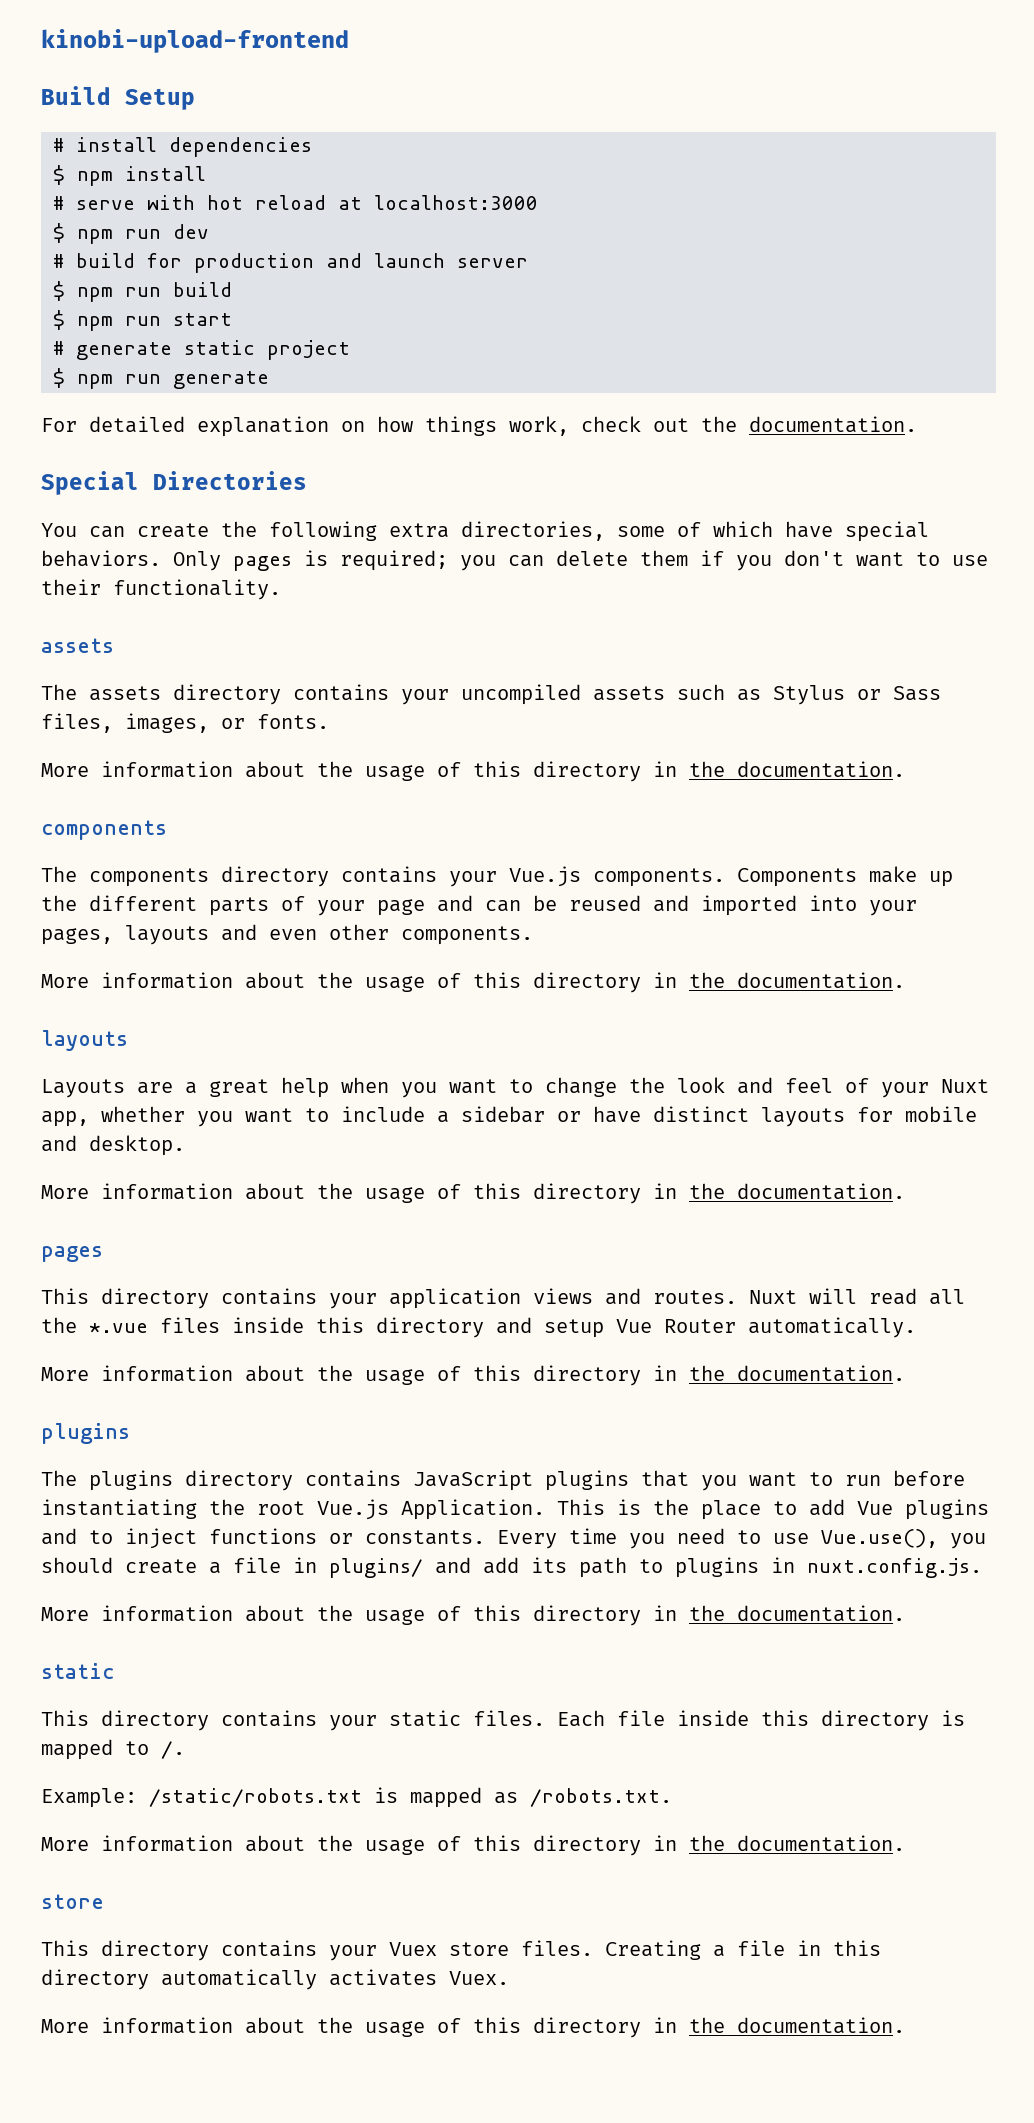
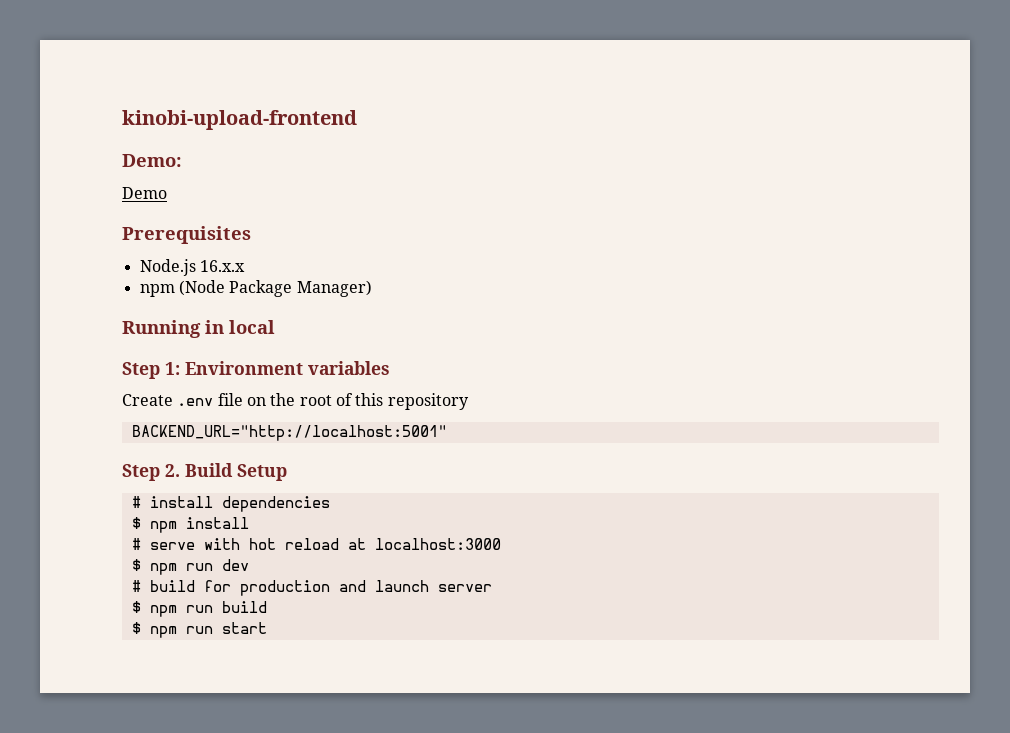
(349, 41) none -> [122,154,182,167] [122,187,167,199] [122,226,251,244] [139,259,245,276] [139,280,372,297] [122,320,275,338] [122,361,390,379] [122,393,469,410] [131,425,447,441] [122,464,180,481] Demo: // Demo // Prerequisites // Node.js 16.x.x // npm (Node Package Manager) // Running in local // Step 1: Environment variables // Create .env file on the root of this repository // BACKEND_URL="http://localhost:5001" // Step 2.
[53,340,350,360] [53,368,269,389] [41,416,917,437] [41,471,307,495] [41,521,929,542] [41,550,988,571] [41,579,281,600] [41,638,114,653] [41,684,941,705] [41,713,329,733] [41,761,905,782] [41,820,167,840] [41,866,953,887] [41,895,917,916] [41,924,533,945] [41,972,905,993] [41,1030,128,1051] [41,1077,989,1098] [41,1106,977,1127] [41,1135,185,1156] [41,1183,905,1204] [41,1246,103,1262] [41,1288,965,1309] [41,1317,916,1338] [41,1365,905,1386] [41,1423,130,1444] [41,1470,965,1491] [41,1499,989,1520] [41,1528,986,1549] [41,1557,982,1578] [41,1605,905,1626] [41,1663,114,1679] [41,1710,965,1731] [41,1739,185,1760] [41,1787,672,1808] [41,1835,905,1856] [41,1894,104,1909] [41,1940,881,1961] [41,1969,509,1990] [41,2017,905,2038] // # generate static project // $ npm run generate // For detailed explanation on how things work, check out the documentation. // Special Directories // You can create the following extra directories, some of which have special behaviors. Only pages is required; you can delete them if you don't want to use their functionality. // assets // The assets directory contains your uncompiled assets such as Stylus or Sass files, images, or fonts. // More information about the usage of this directory in the documentation. // components // The components directory contains your Vue.js components. Components make up the different parts of your page and can be reused and imported into your pages, layouts and even other components. // More information about the usage of this directory in the documentation. // layouts // Layouts are a great help when you want to change the look and feel of your Nuxt app, whether you want to include a sidebar or have distinct layouts for mobile and desktop. // More information about the usage of this directory in the documentation. // pages // This directory contains your application views and routes. Nuxt will read all the *.vue files inside this directory and setup Vue Router automatically. // More information about the usage of this directory in the documentation. // plugins // The plugins directory contains JavaScript plugins that you want to run before instantiating the root Vue.js Application. This is the place to add Vue plugins and to inject functions or constants. Every time you need to use Vue.use(), you should create a file in plugins/ and add its path to plugins in nuxt.config.js. // More information about the usage of this directory in the documentation. // static // This directory contains your static files. Each file inside this directory is mapped to /. // Example: /static/robots.txt is mapped as /robots.txt. // More information about the usage of this directory in the documentation. // store // This directory contains your Vuex store files. Creating a file in this directory automatically activates Vuex. // More information about the usage of this directory in the documentation. -> (267, 628) none

